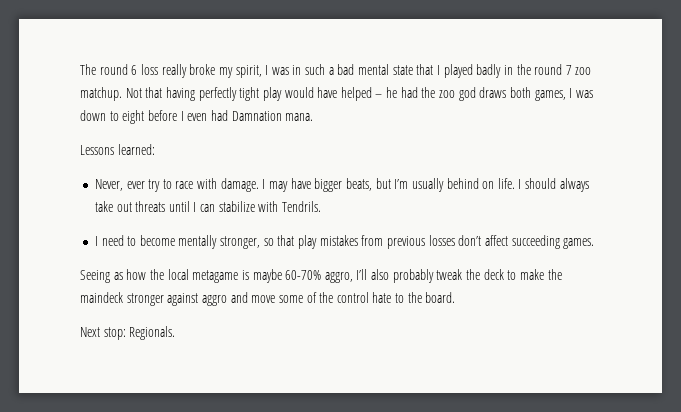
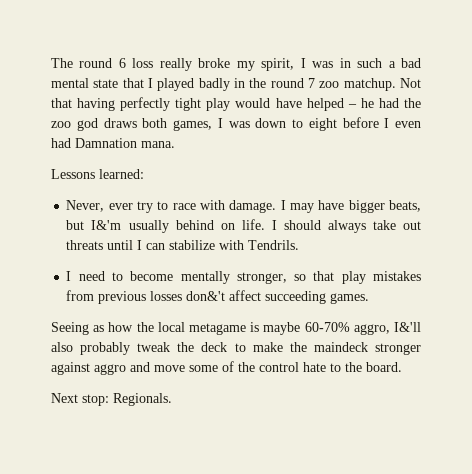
[394,179,409,189] I’m -> [91,220,122,230] I&'m
[458,235,482,246] don’t -> [186,291,226,301] don&'t
[356,269,368,280] I’ll -> [393,322,421,332] I&'ll

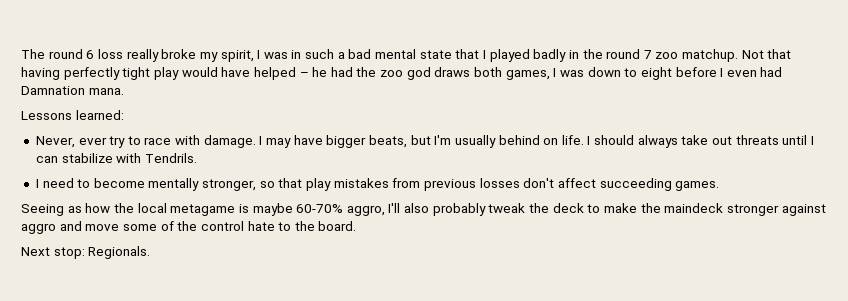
[91,220,122,230] I&'m -> [434,135,452,145] I'm
[186,291,226,301] don&'t -> [523,178,555,188] don't
[393,322,421,332] I&'ll -> [388,203,401,213] I'll

